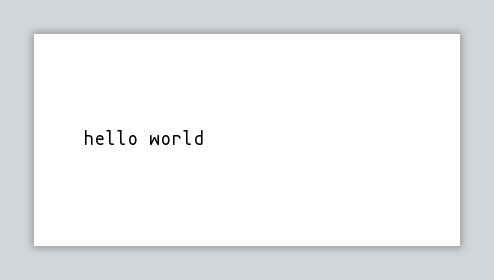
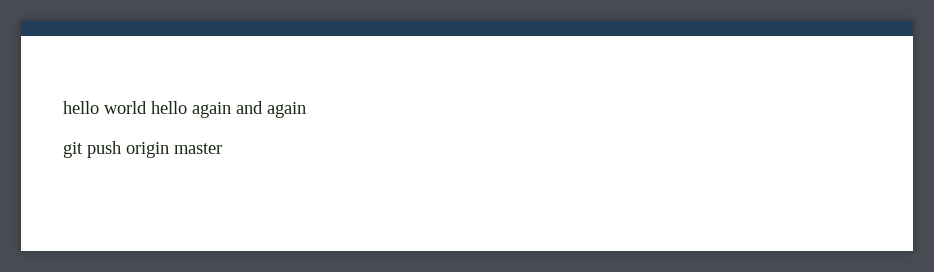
(204, 137) none -> [151,101,306,118] [63,141,222,158] hello again and again // git push origin master

